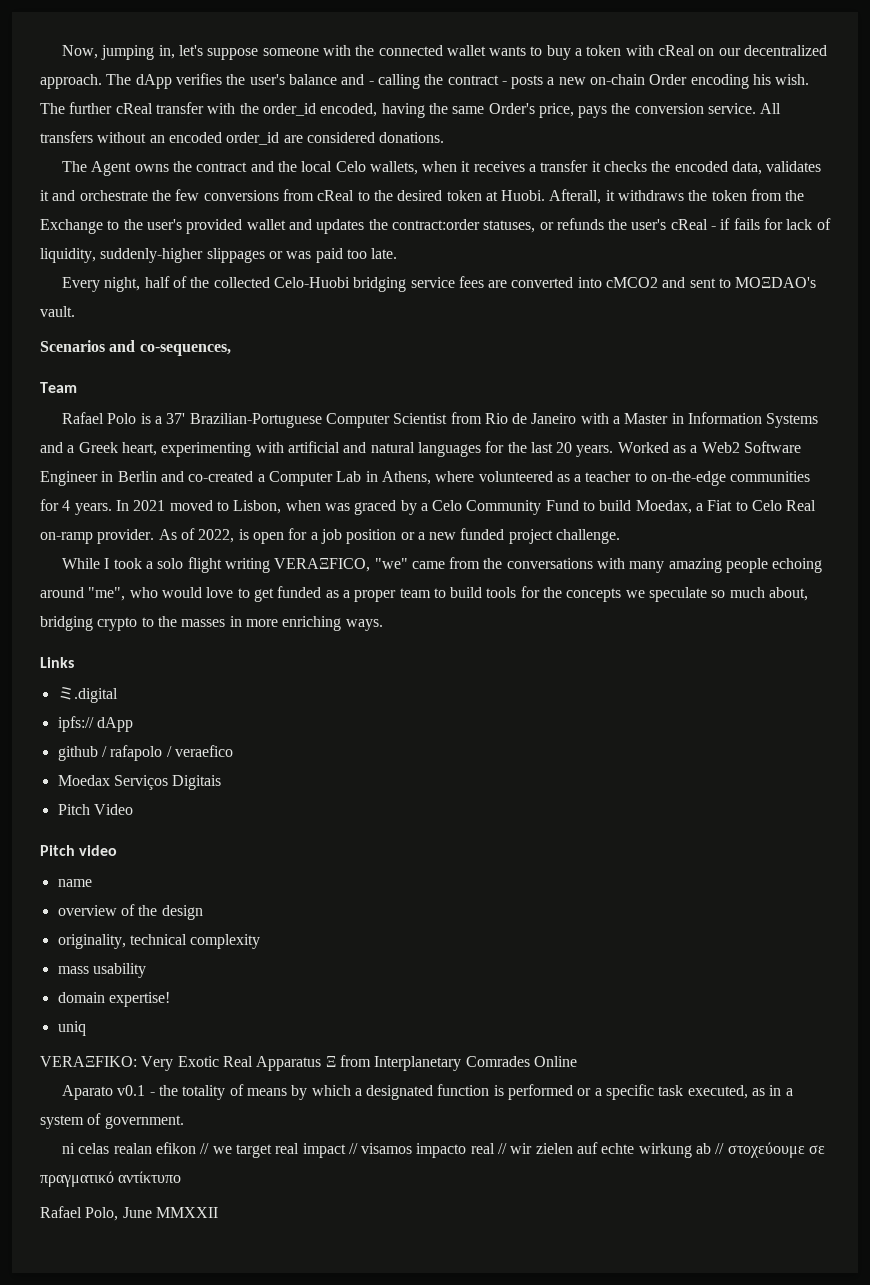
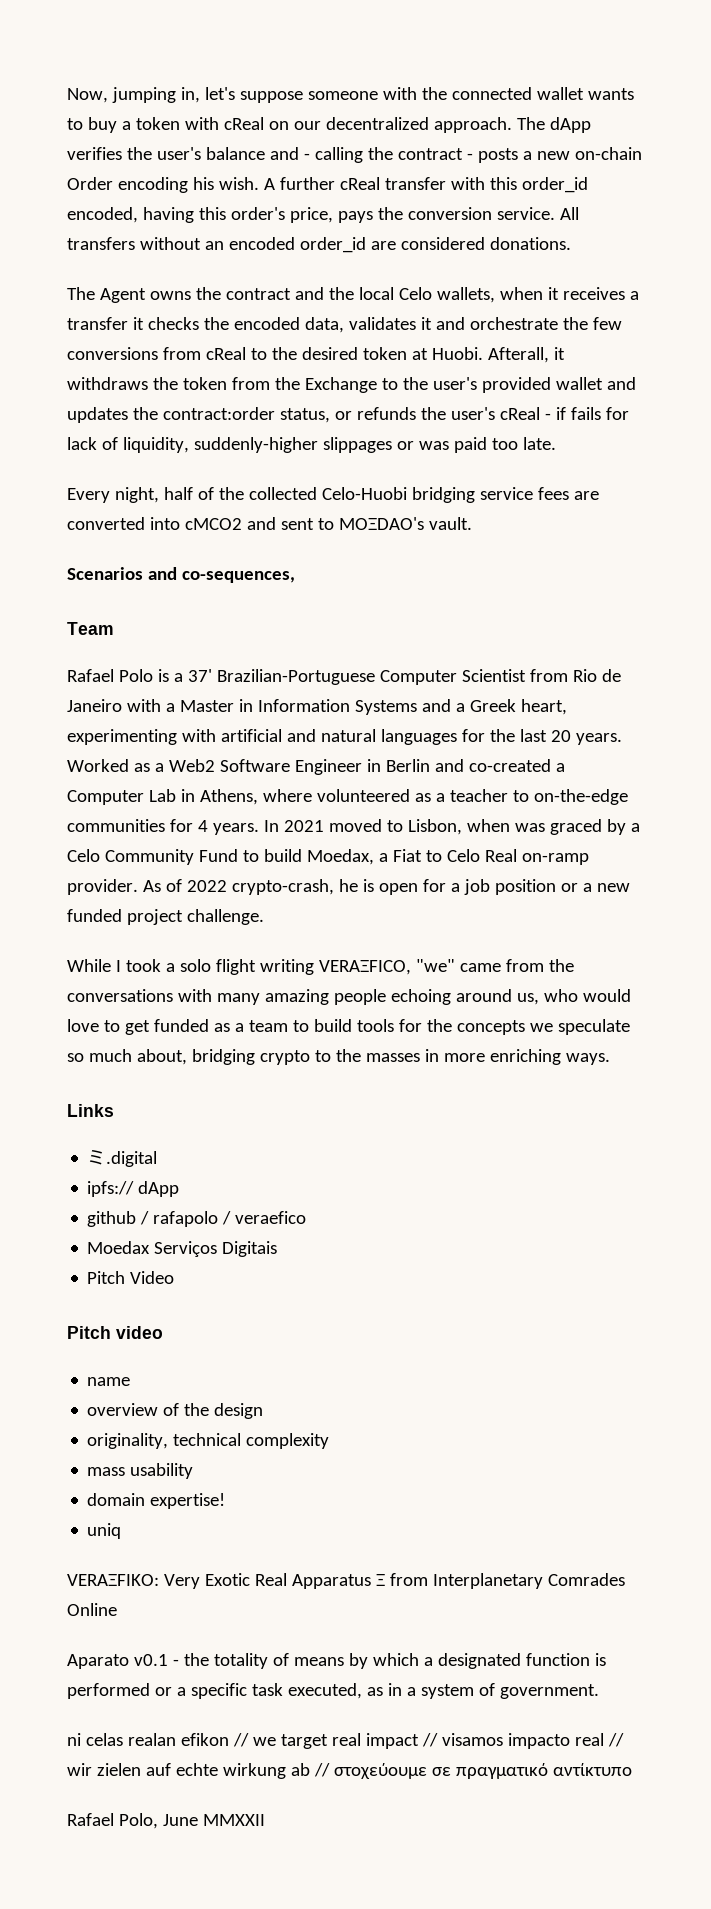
[40,103,65,114] The -> [263,178,275,190] A
[239,103,259,114] the -> [489,177,517,190] this
[428,103,535,114] the same Order's -> [198,207,285,220] this order's
[483,220,536,233] statuses, -> [279,408,330,423] status,
[198,529,235,543] 2022, -> [186,879,358,895] 2022 crypto-crash, he
[88,587,126,601] "me", -> [516,993,539,1005] us,
[354,590,397,602] proper -> (244, 1027) none

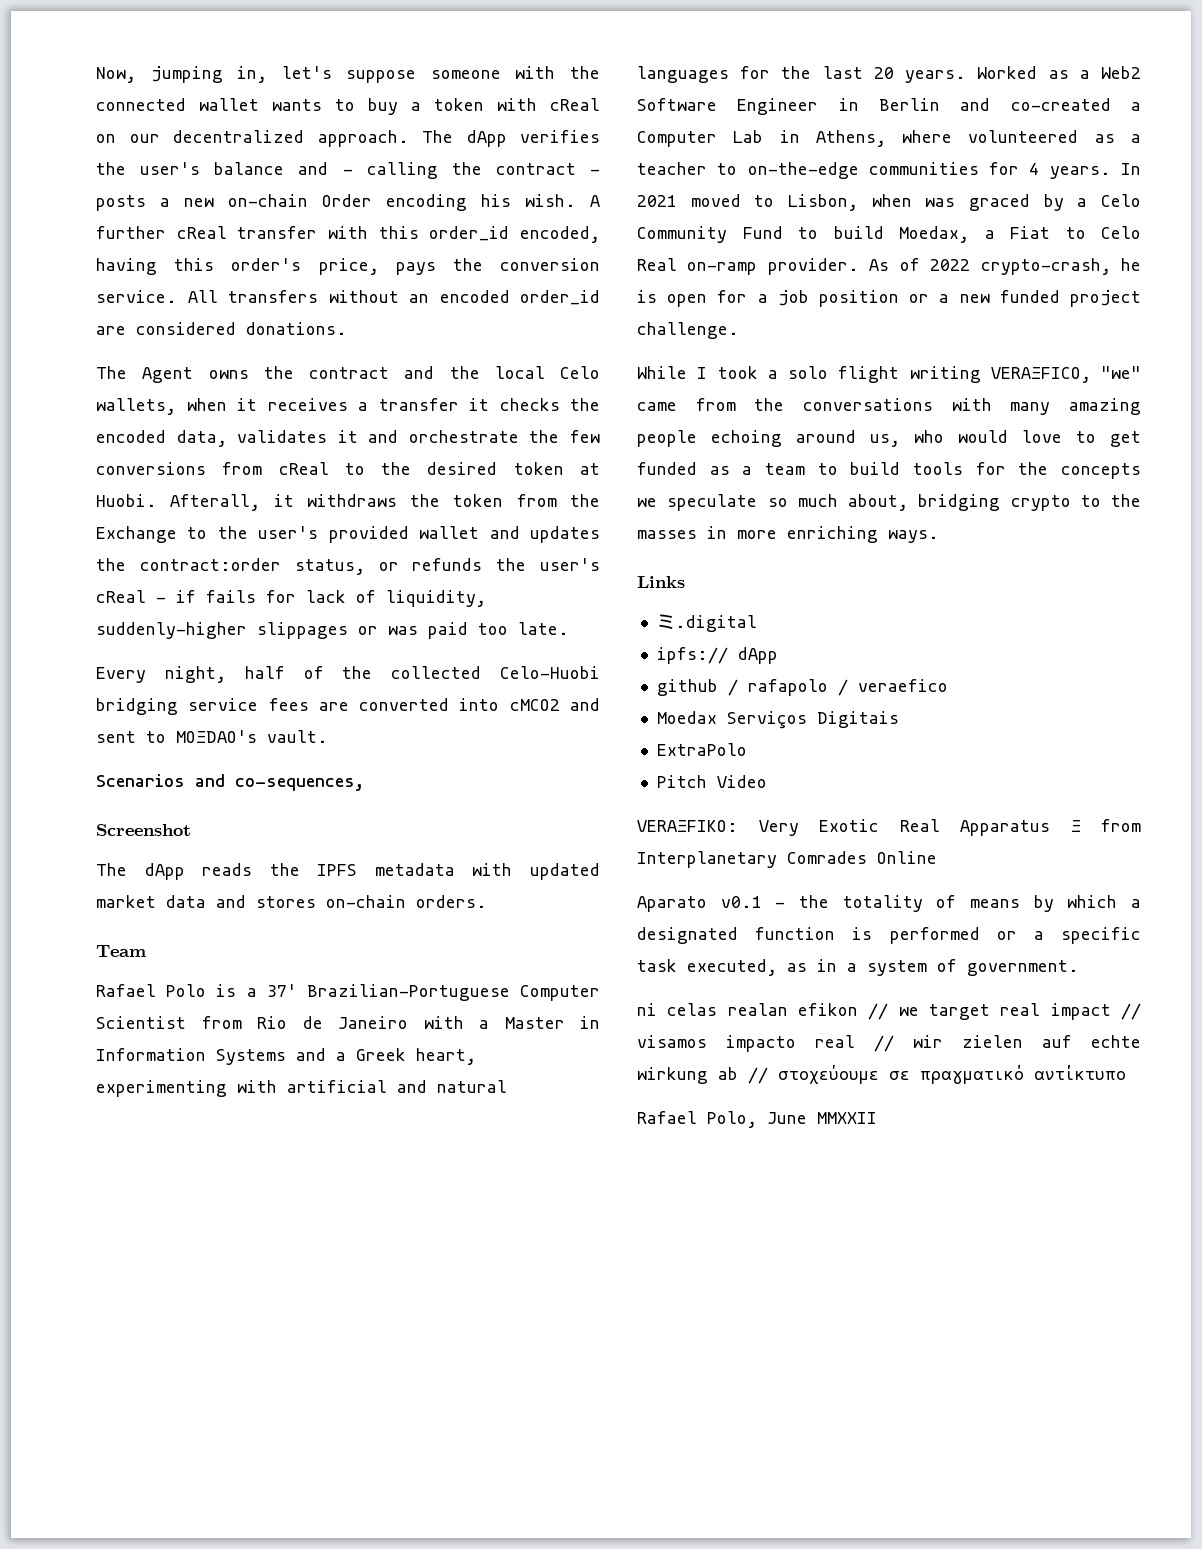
(295, 577) none -> [96,824,191,836] [96,863,600,880] [96,895,487,908] // Screenshot // The dApp reads the IPFS metadata with updated market data and stores on-chain orders.
(278, 1249) none -> [656,743,747,756] // ExtraPolo
[67,1326,163,1339] [87,1377,131,1386] [87,1403,264,1419] [87,1433,330,1449] [87,1463,194,1479] [87,1493,226,1509] [87,1523,122,1539] // Pitch video // name // overview of the design // originality, technical complexity // mass usability // domain expertise! // uniq -> (767, 781) none

